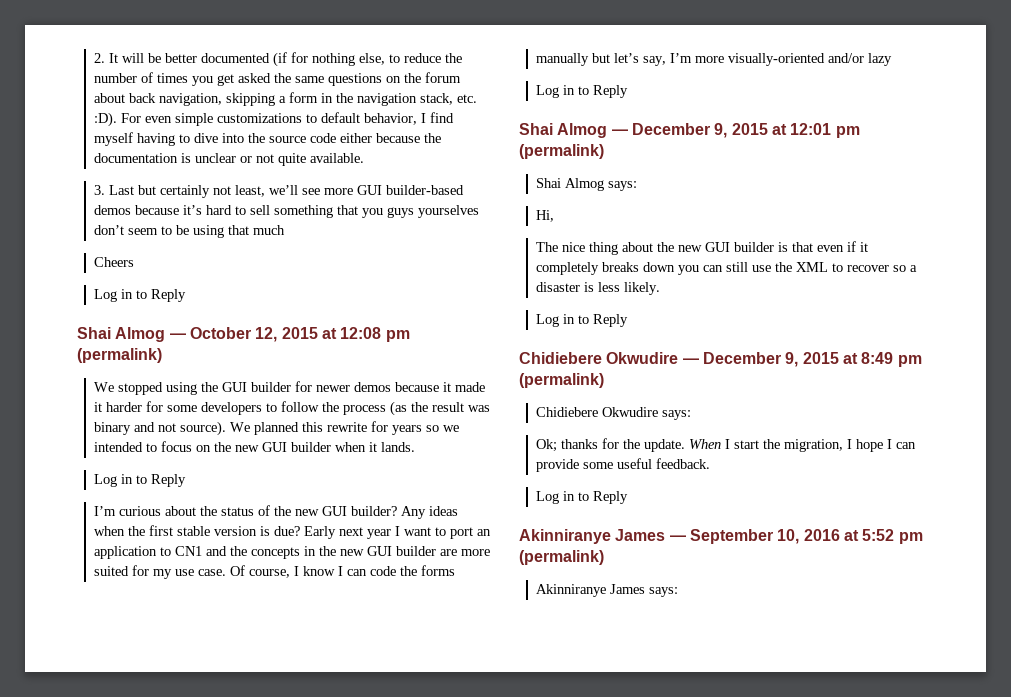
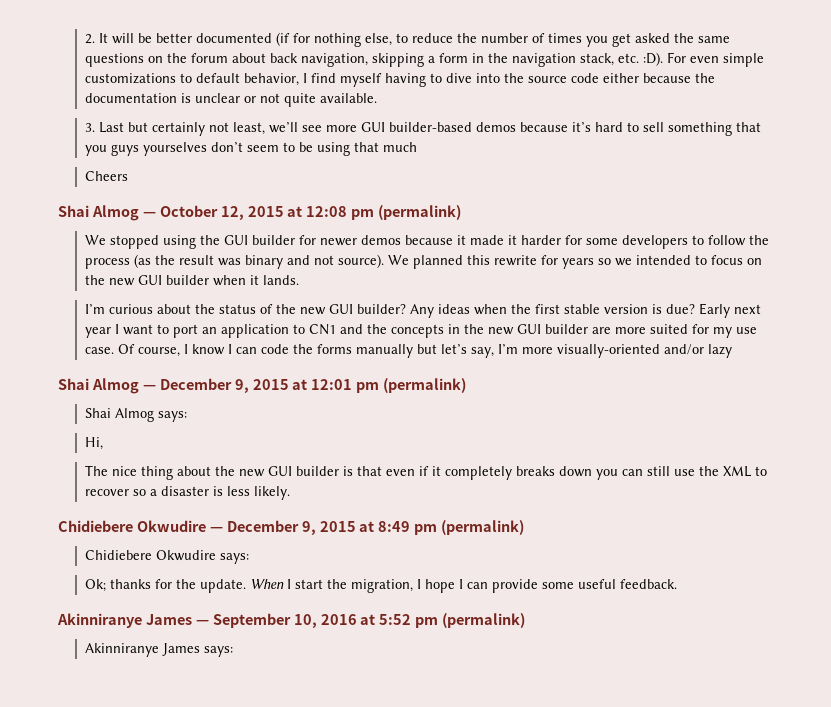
[94,289,187,302] // Log in to Reply -> (129, 176) none
[94,474,187,487] // Log in to Reply -> (300, 280) none
[536,85,629,98] // Log in to Reply -> (733, 351) none
[536,314,629,327] // Log in to Reply -> (291, 493) none
[536,491,629,504] // Log in to Reply -> (678, 584) none

